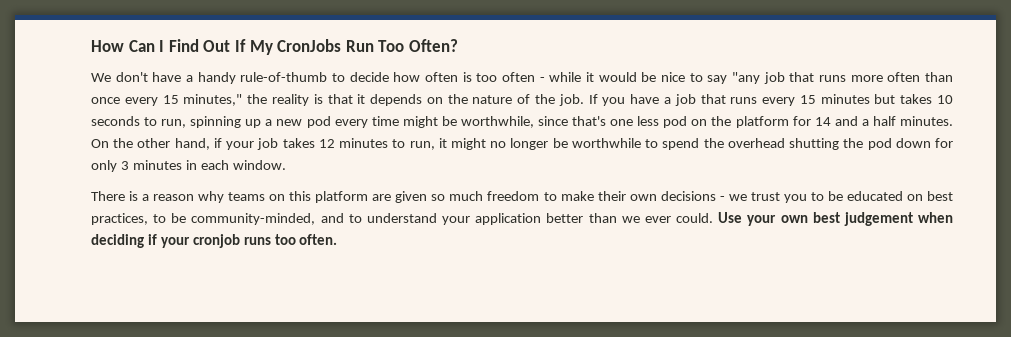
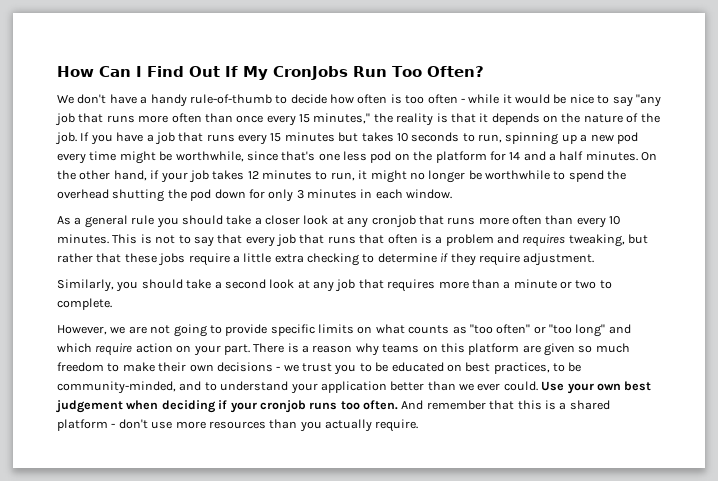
(286, 165) none -> [57,215,621,228] [57,234,649,247] [57,253,595,266] [57,279,612,292] [57,298,112,310] [57,324,631,337] [57,343,250,356] As a general rule you should take a closer look at any cronjob that runs more often than every 10 minutes. This is not to say that every job that runs that often is a problem and requires tweaking, but rather that these jobs require a little extra checking to determine if they require adjustment. // Similarly, you should take a second look at any job that requires more than a minute or two to complete. // However, we are not going to provide specific limits on what counts as "too often" or "too long" and which require action on your part.
(338, 239) none -> [401,400,610,410] [57,419,419,432] And remember that this is a shared platform - don't use more resources than you actually require.

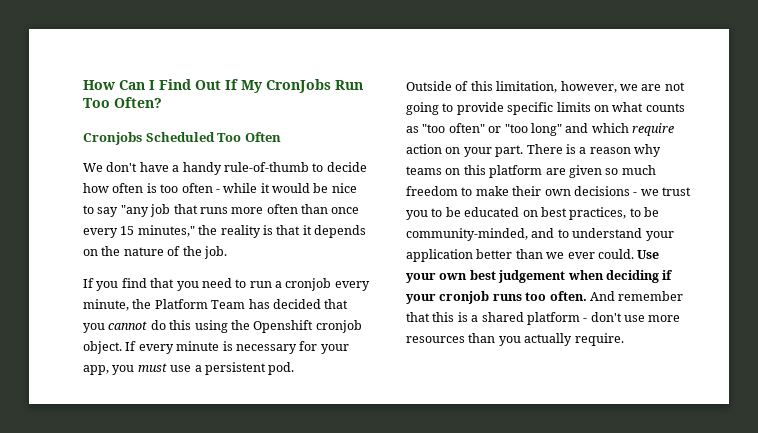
(484, 71) none -> [83,132,281,145] // Cronjobs Scheduled Too Often
(77, 138) none -> (227, 252) //
[116,132,638,145] [57,151,658,164] [57,170,627,183] [57,189,453,202] [57,215,621,228] [57,234,649,247] [57,253,595,266] [57,279,612,292] [57,298,112,310] [57,325,107,335] have a job that runs every 15 minutes but takes 10 seconds to run, spinning up a new pod every time might be worthwhile, since that's one less pod on the platform for 14 and a half minutes. On the other hand, if your job takes 12 minutes to run, it might no longer be worthwhile to spend the overhead shutting the pod down for only 3 minutes in each window. // As a general rule you should take a closer look at any cronjob that runs more often than every 10 minutes. This is not to say that every job that runs that often is a problem and requires tweaking, but rather that these jobs require a little extra checking to determine if they require adjustment. // Similarly, you should take a second look at any job that requires more than a minute or two to complete. // However, -> [121,278,370,291] [83,299,349,311] [83,320,362,333] [83,341,349,354] [83,362,295,375] [406,81,617,93] find that you need to run a cronjob every minute, the Platform Team has decided that you cannot do this using the Openshift cronjob object. If every minute is necessary for your app, you must use a persistent pod. // Outside of this limitation, however,

